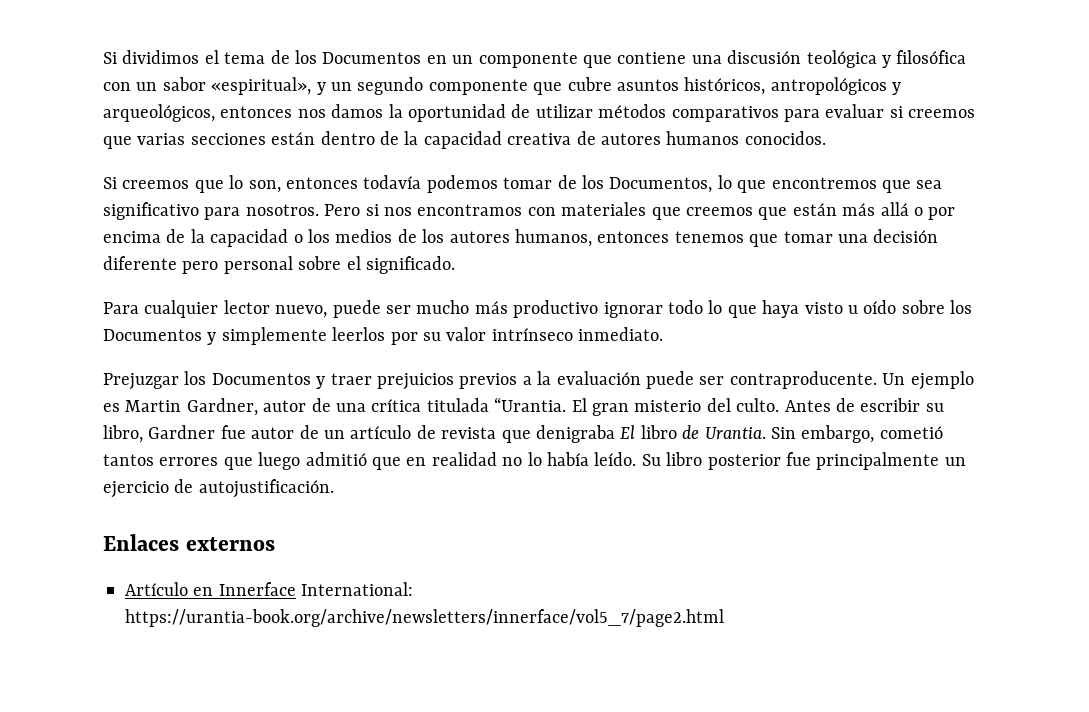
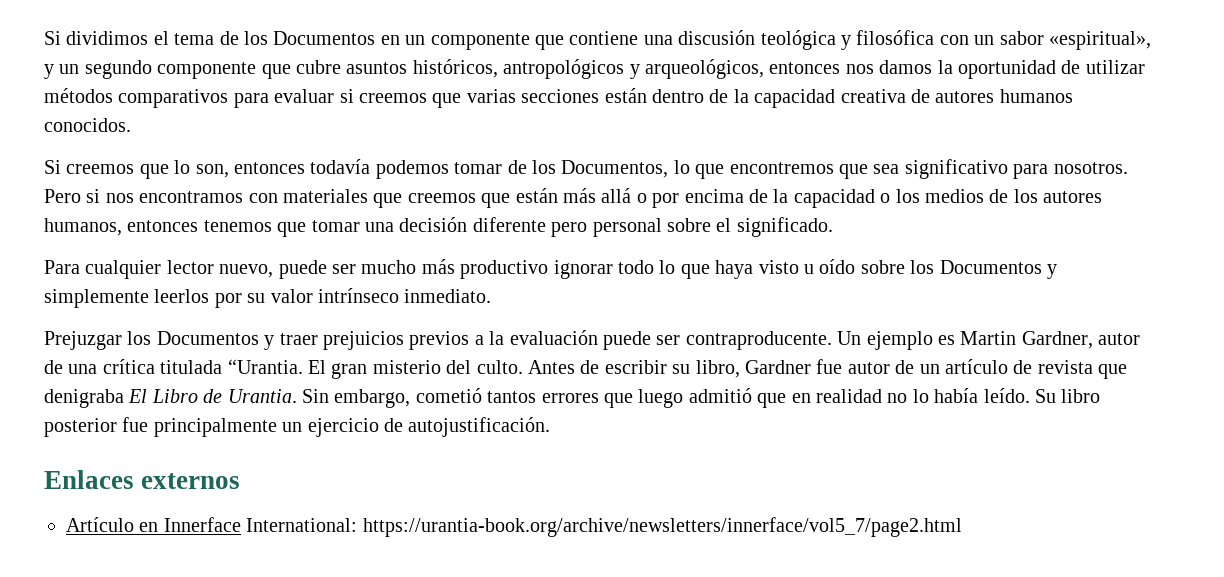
[640,425,677,439] libro -> [151,389,198,403] Libro

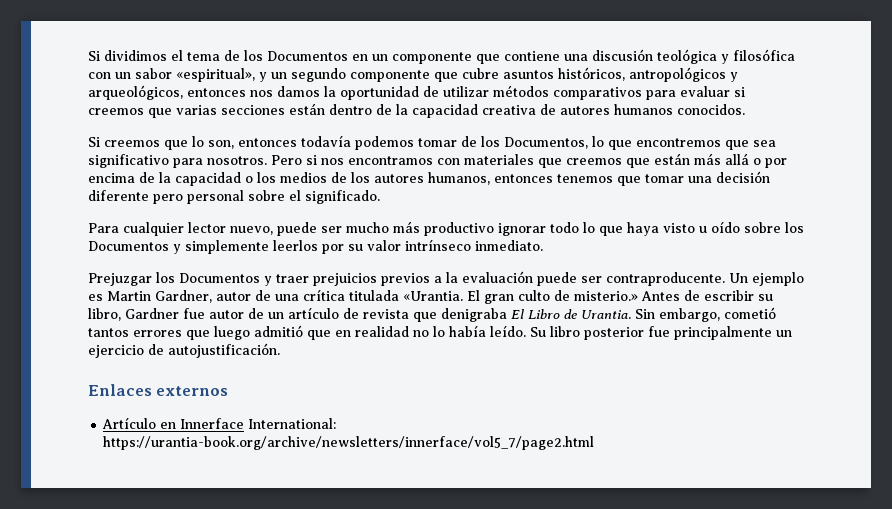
[227,359,303,374] “Urantia. -> [403,291,463,301] «Urantia.
[372,360,523,374] misterio del culto. -> [518,290,638,301] culto de misterio.»

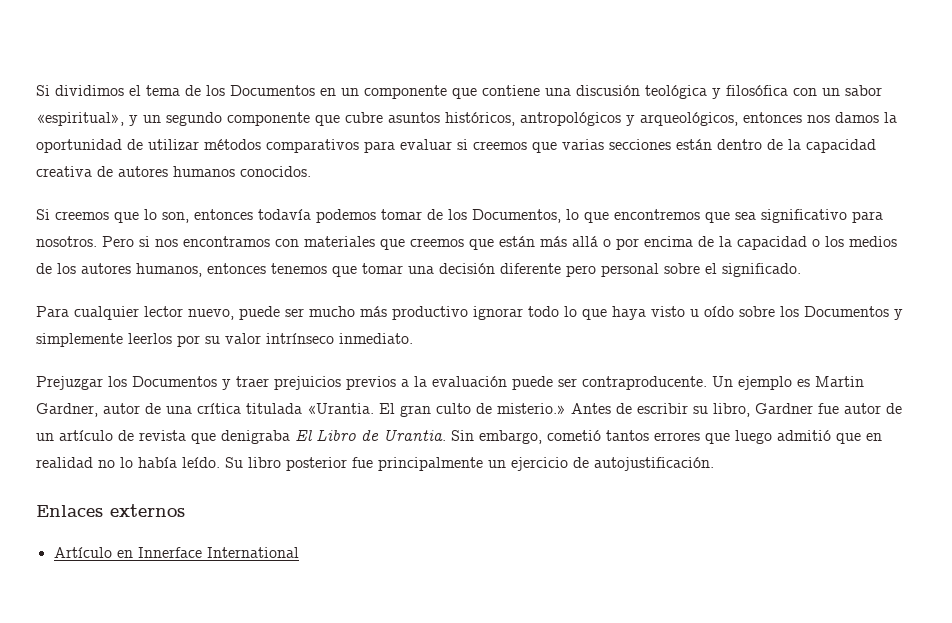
[248,418,337,429] [103,436,595,450] International: https://urantia-book.org/archive/newsletters/innerface/vol5_7/page2.html -> [206,547,299,558] International

